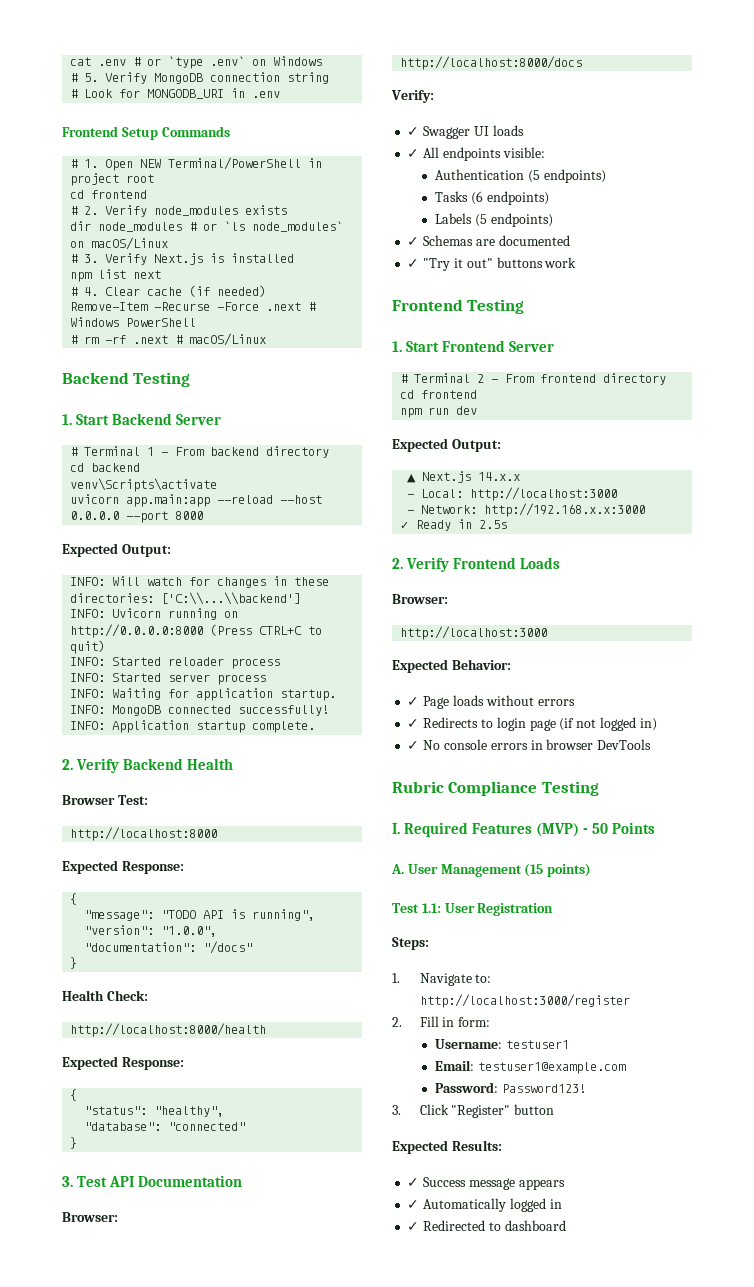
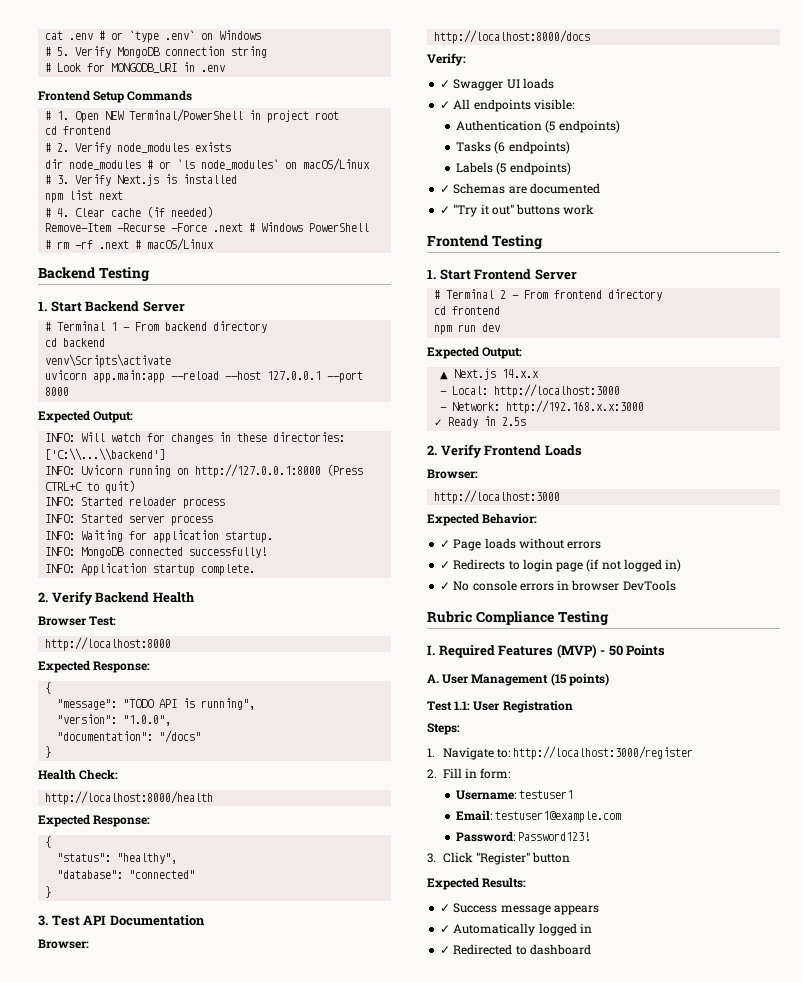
[70,511,120,520] 0.0.0.0 -> [267,371,322,380] 127.0.0.1
[70,624,204,638] http://0.0.0.0:8000 -> [195,464,322,478] http://127.0.0.1:8000

